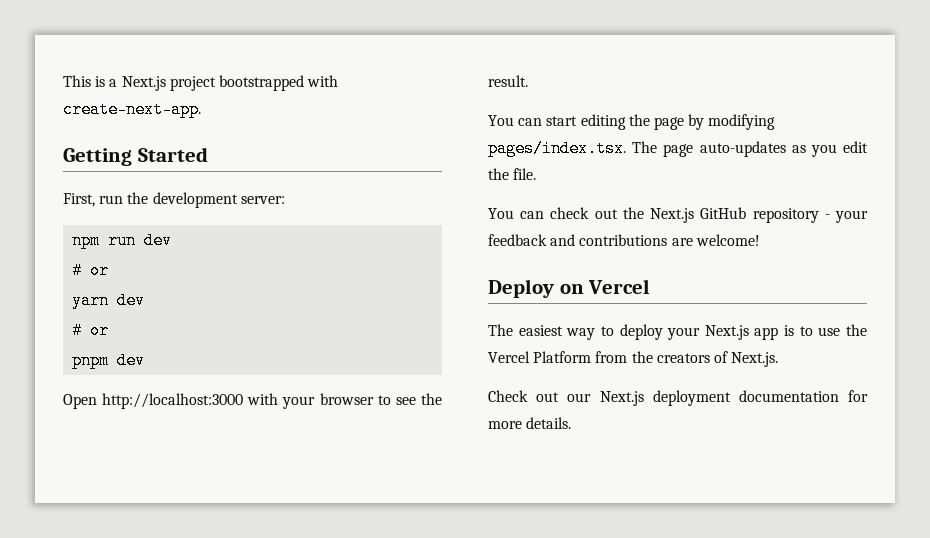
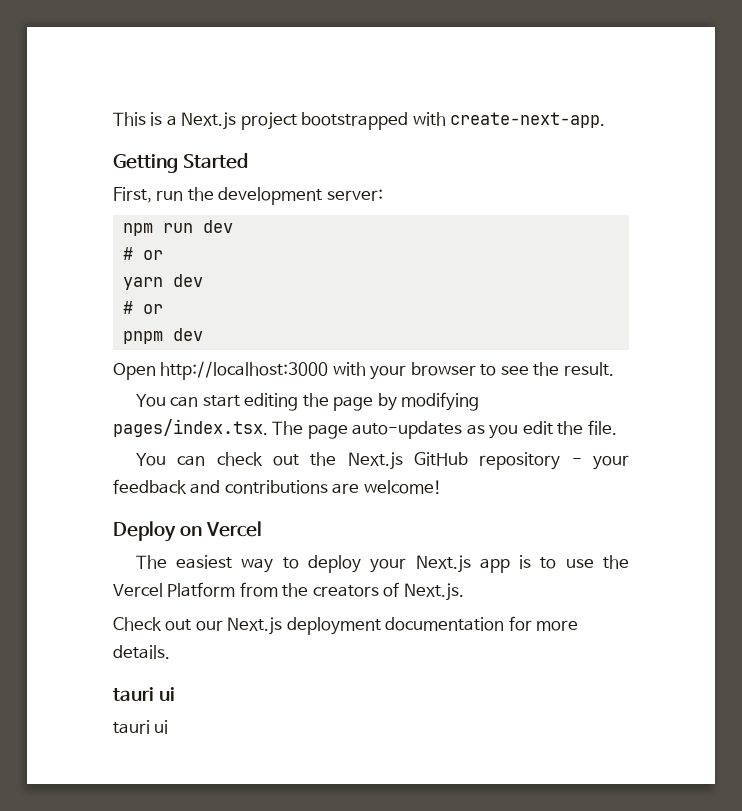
(572, 423) none -> [113,687,176,701] [113,720,169,734] // tauri ui // tauri ui

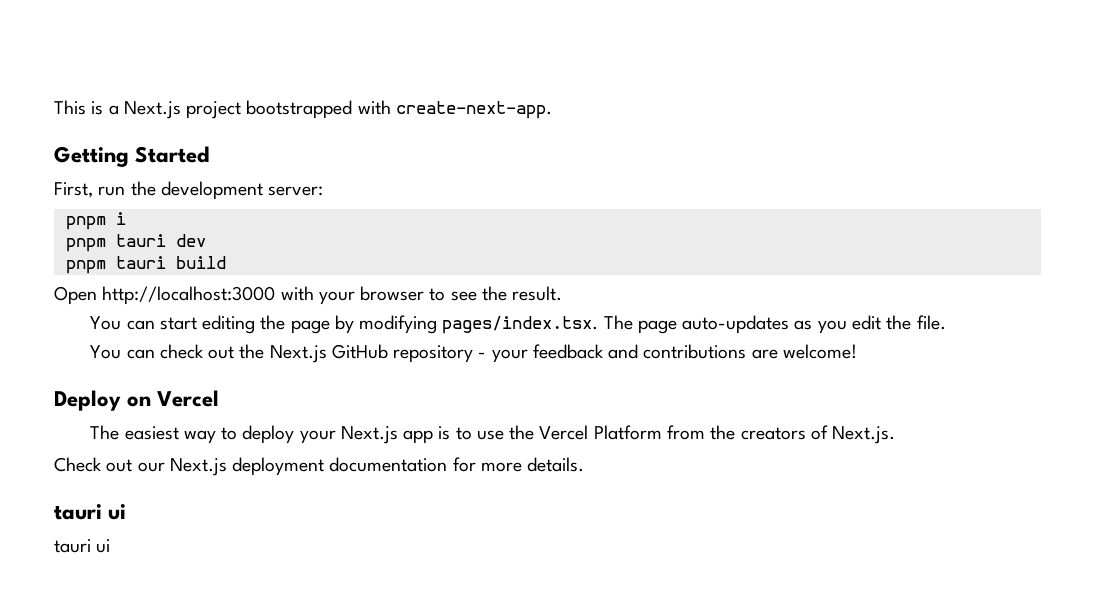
[122,220,233,236] [122,247,163,260] [122,274,203,290] [122,301,163,314] [122,328,203,344] npm run dev // # or // yarn dev // # or // pnpm dev -> [65,212,126,230] [65,234,206,252] [65,256,226,274] pnpm i // pnpm tauri dev // pnpm tauri build

